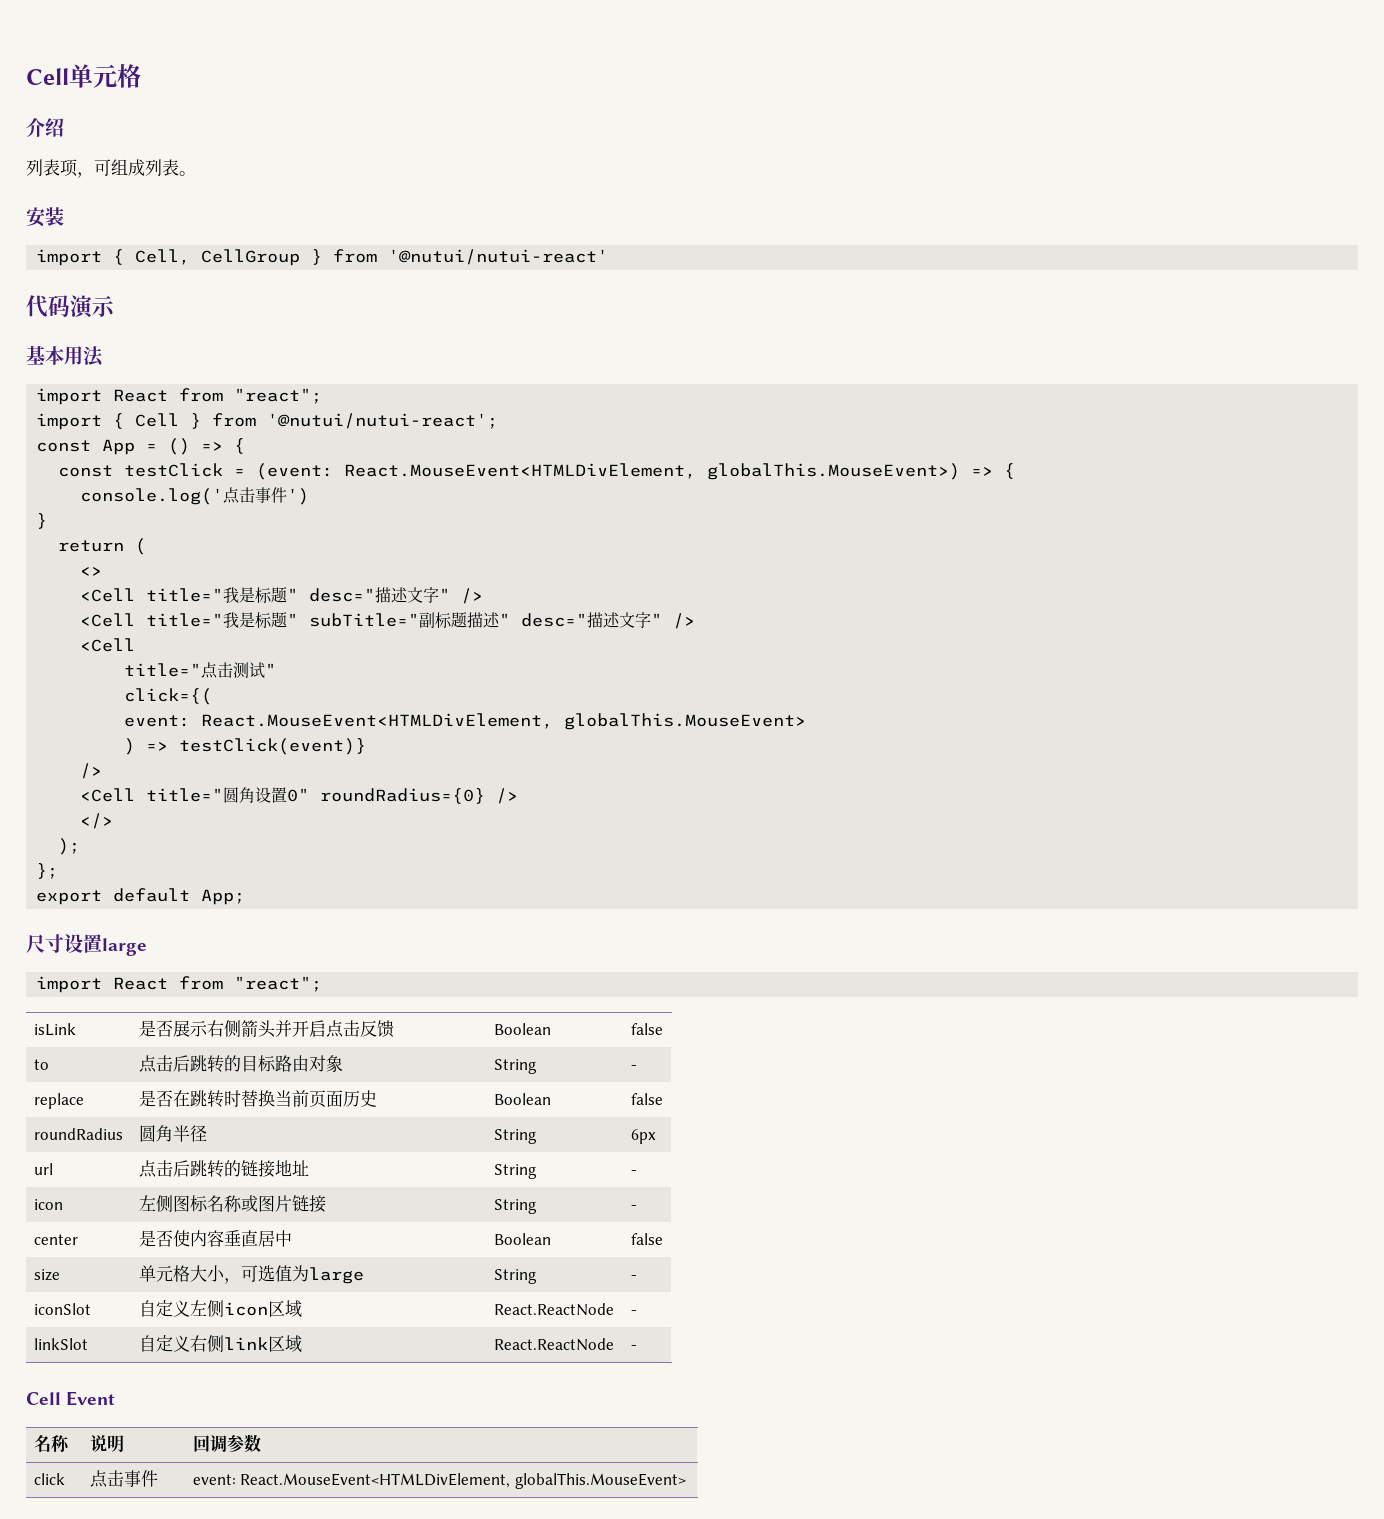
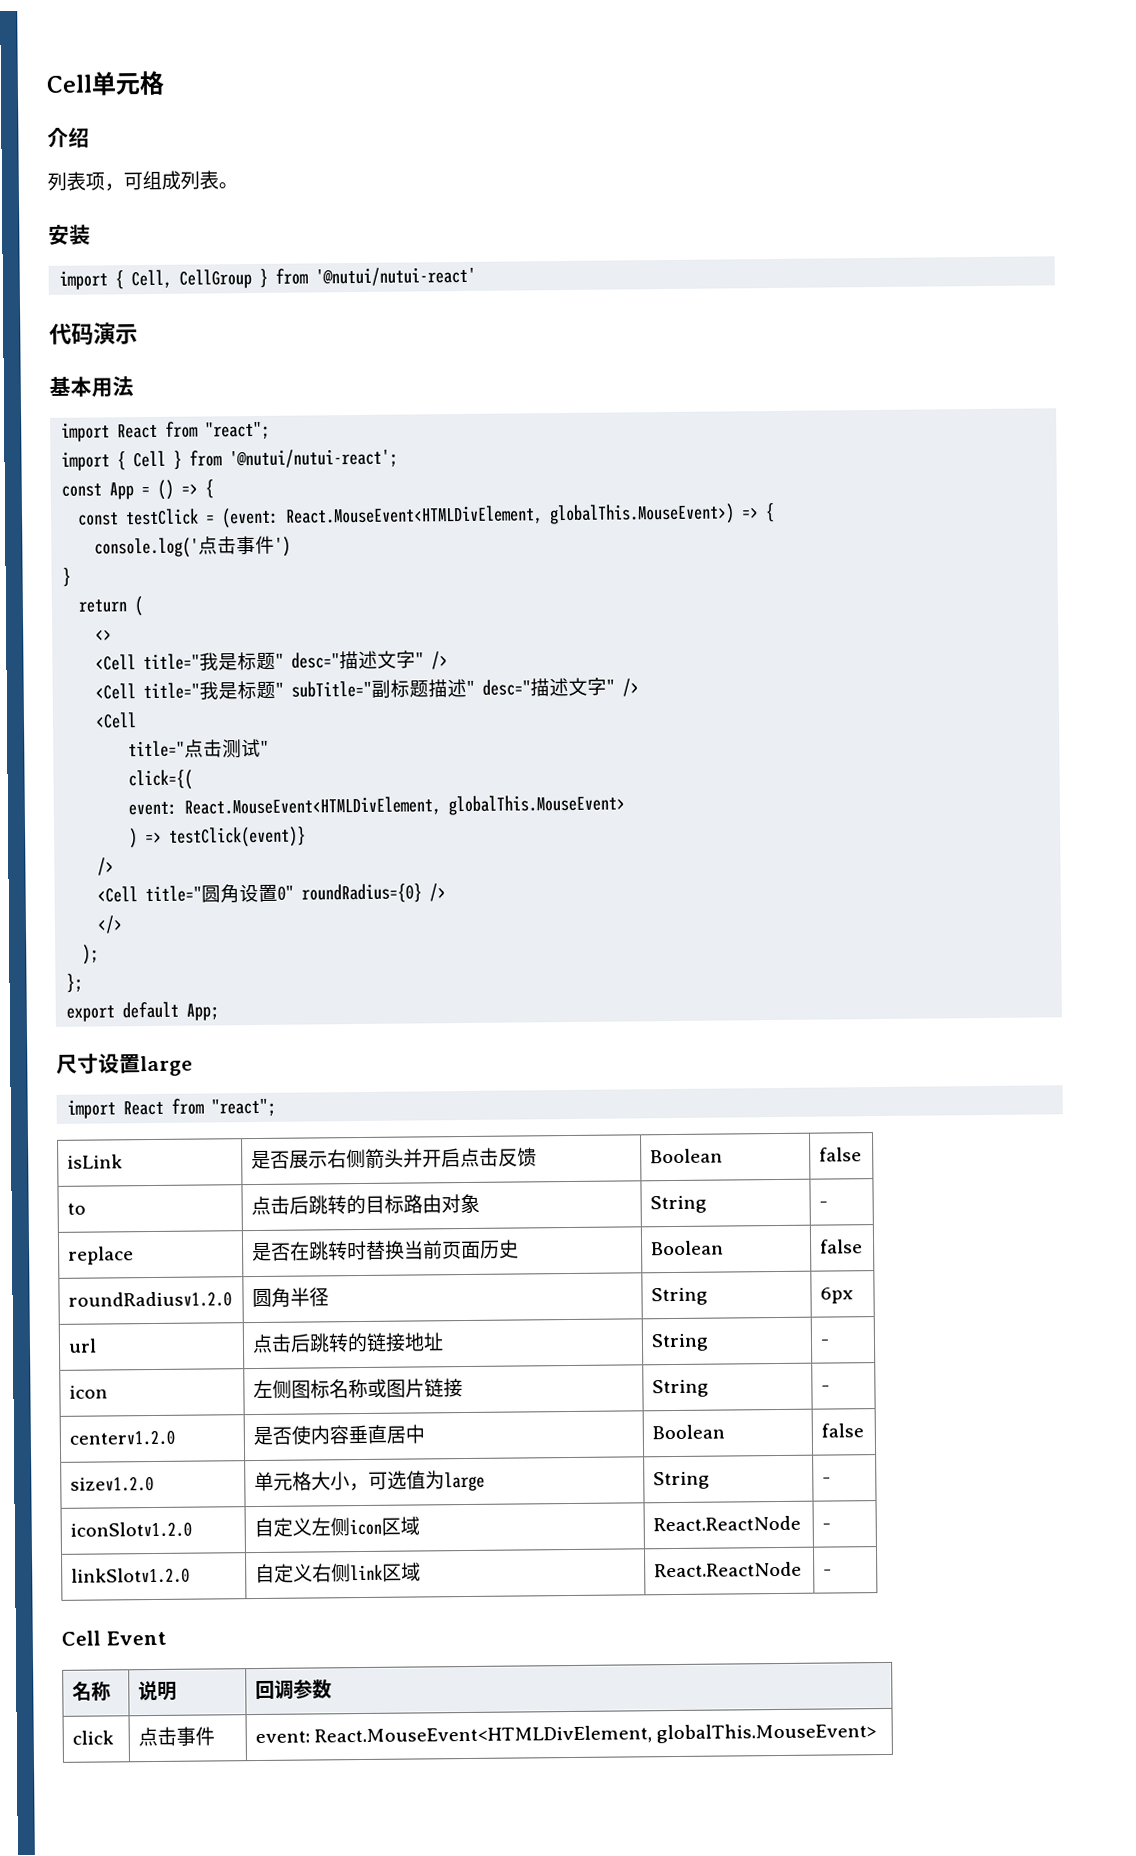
[33,1128,123,1140] roundRadius -> [68,1291,233,1308] roundRadiusv1.2.0
[33,1234,78,1245] center -> [69,1429,176,1446] centerv1.2.0
[33,1269,60,1281] size -> [70,1475,155,1492] sizev1.2.0
[33,1303,91,1315] iconSlot -> [70,1521,193,1538] iconSlotv1.2.0
[33,1338,88,1350] linkSlot -> [71,1567,191,1584] linkSlotv1.2.0

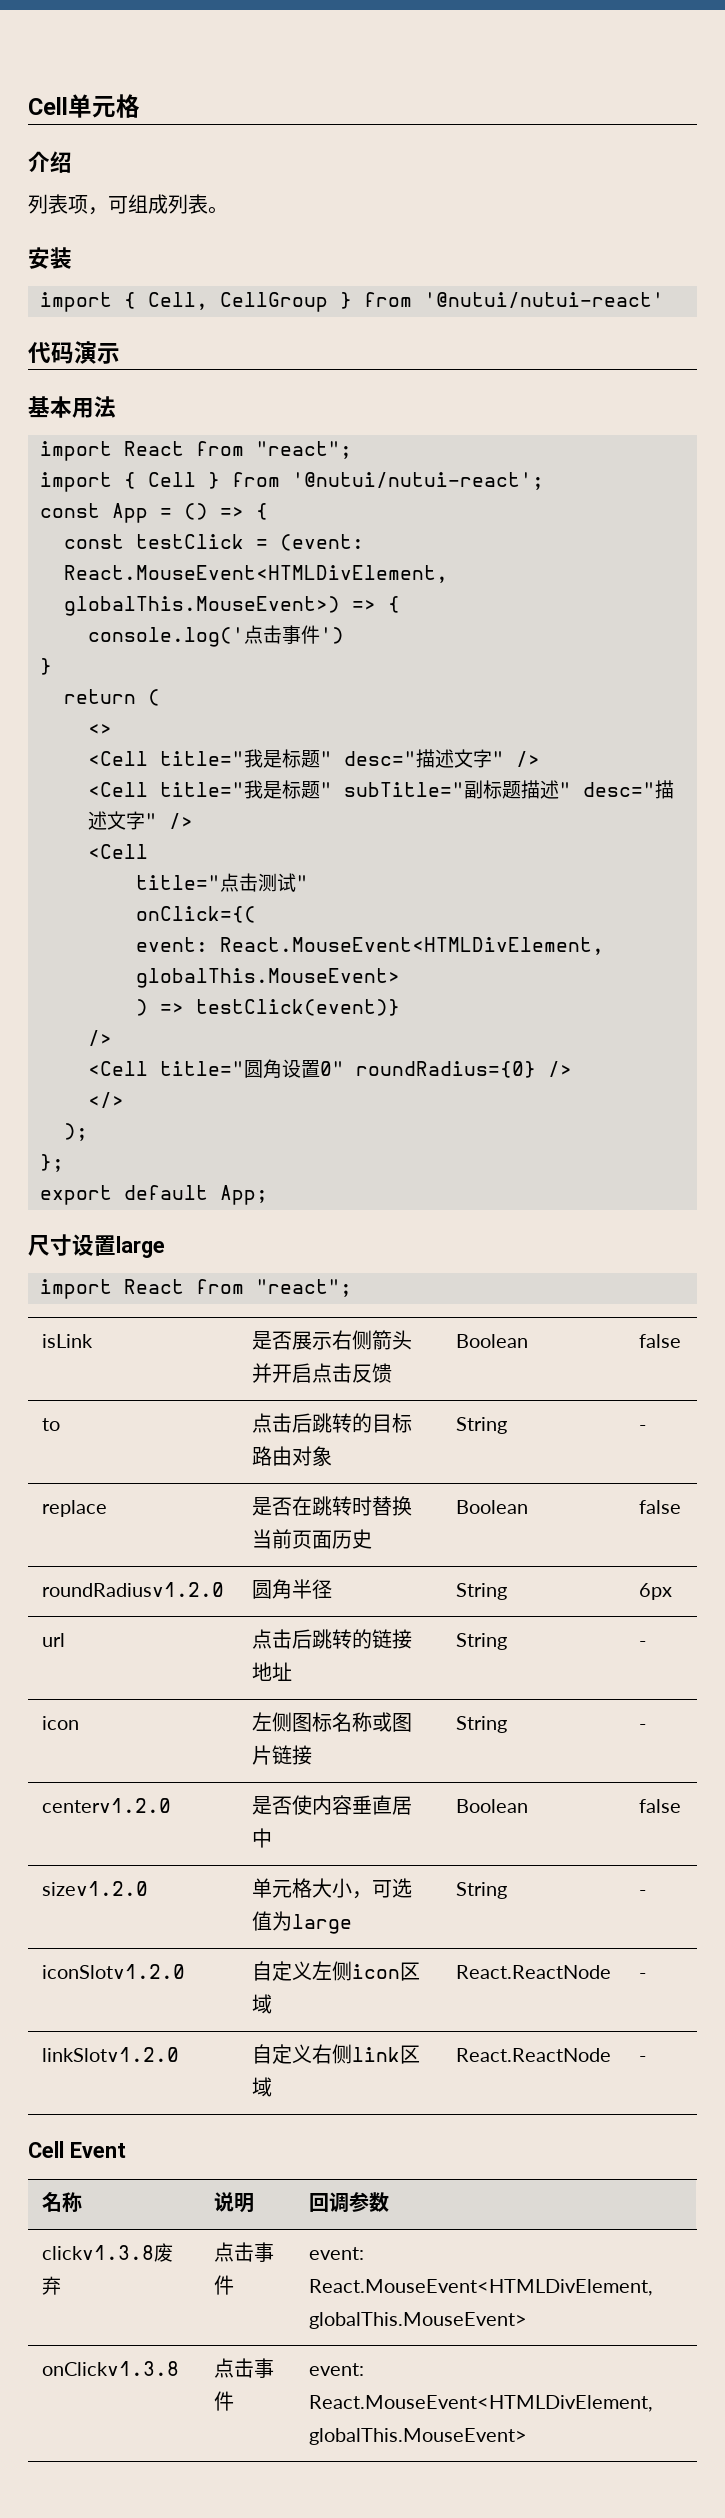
[128,769,194,791] click={( -> [136,906,256,923] onClick={(
[72,1730,115,1745] [138,1726,216,1747] [255,1723,878,1746] click | 点击事件 | event: React.MouseEvent<HTMLDivElement, globalThis.MouseEvent> -> [41,2243,173,2262] [41,2276,61,2295] [213,2242,274,2262] [213,2275,234,2295] [308,2247,364,2260] [308,2279,653,2296] [308,2312,527,2329] [41,2361,179,2376] [213,2358,274,2378] [213,2391,234,2411] [308,2363,364,2376] [308,2395,653,2412] [308,2428,527,2445] clickv1.3.8废弃 | 点击事件 | event: React.MouseEvent<HTMLDivElement, globalThis.MouseEvent> // onClickv1.3.8 | 点击事件 | event: React.MouseEvent<HTMLDivElement, globalThis.MouseEvent>

